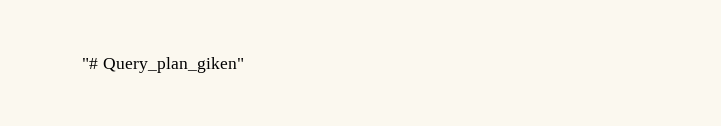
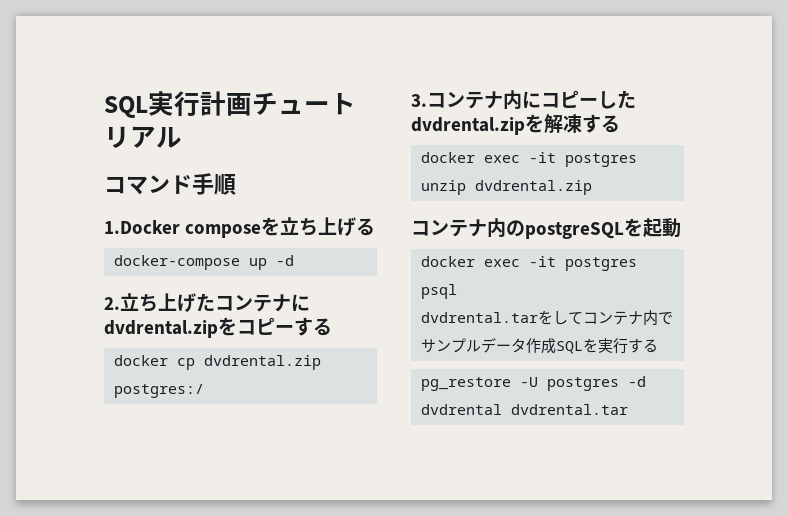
[82,57,244,73] "# Query_plan_giken" -> [104,91,356,118] [104,126,182,148] [104,173,236,195] [104,217,376,238] [113,255,294,270] [104,293,310,313] [104,317,332,338] [113,355,321,370] [113,384,204,398] [411,90,636,110] [411,114,620,135] [420,152,637,167] [420,180,592,195] [411,218,681,239] [420,256,637,271] [420,284,457,299] [420,310,673,326] [420,337,658,354] [420,376,646,391] [420,404,628,415] SQL実行計画チュートリアル // コマンド手順 // 1.Docker composeを立ち上げる // docker-compose up -d // 2.立ち上げたコンテナにdvdrental.zipをコピーする // docker cp dvdrental.zip postgres:/ // 3.コンテナ内にコピーしたdvdrental.zipを解凍する // docker exec -it postgres unzip dvdrental.zip // コンテナ内のpostgreSQLを起動 // docker exec -it postgres psql // dvdrental.tarをしてコンテナ内でサンプルデータ作成SQLを実行する // pg_restore -U postgres -d dvdrental dvdrental.tar

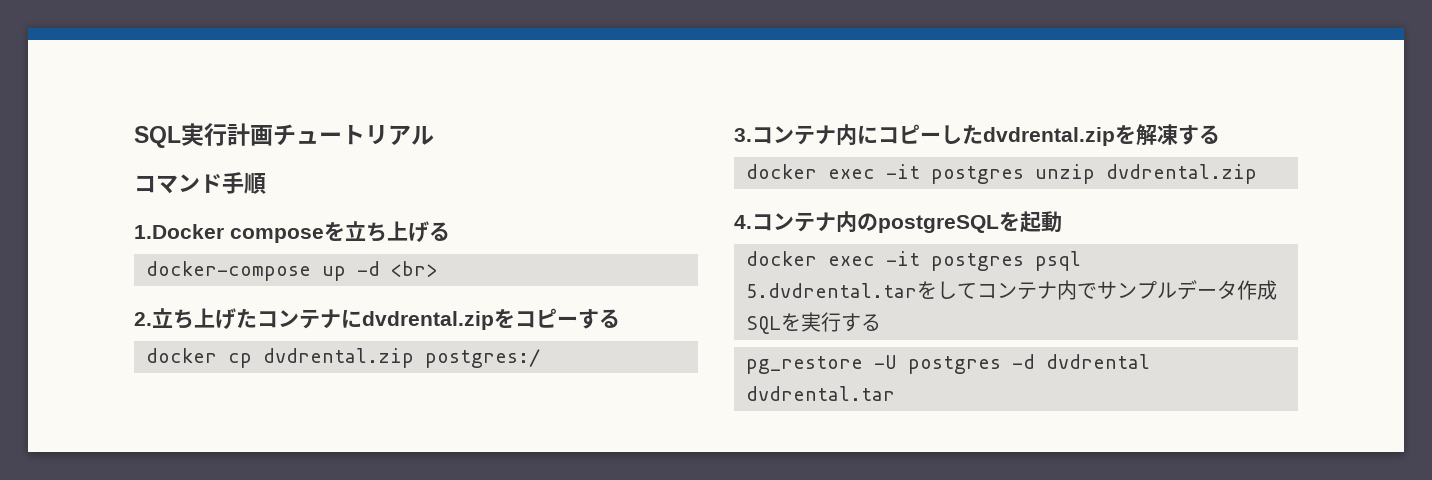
(294, 260) none -> [391,261,437,277] <br>
(592, 187) none -> [734,215,752,229] 4.
[420,312,538,323] dvdrental.tar -> [746,283,917,298] 5.dvdrental.tar

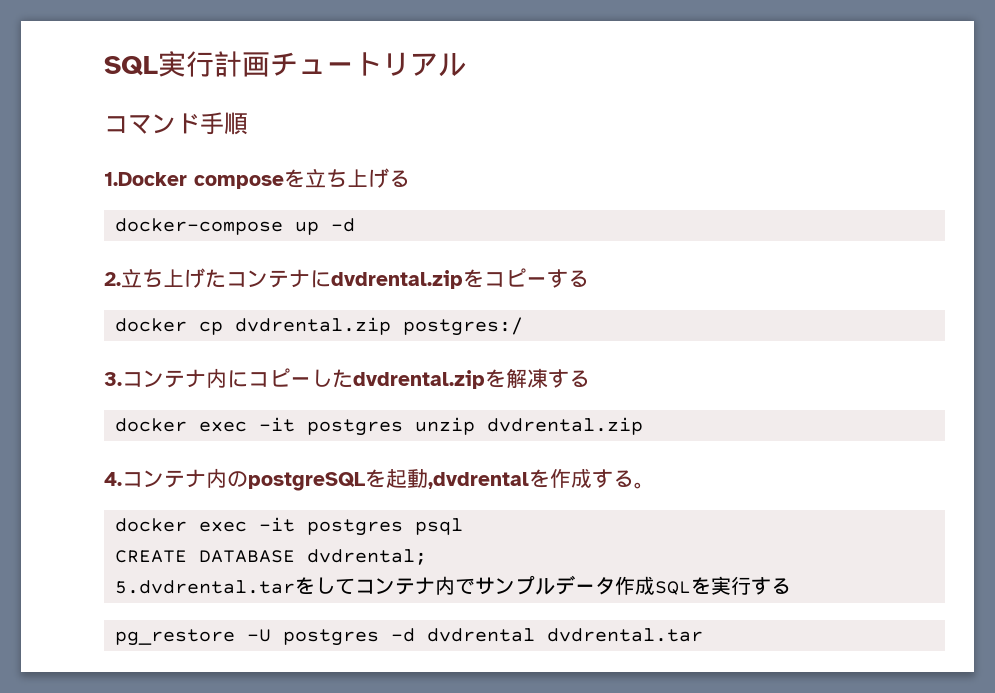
[391,261,437,277] <br> -> (355, 225) none
(1062, 222) none -> [428,469,655,489] ,dvdrentalを作成する。
(1081, 261) none -> [114,549,427,565] // CREATE DATABASE dvdrental;

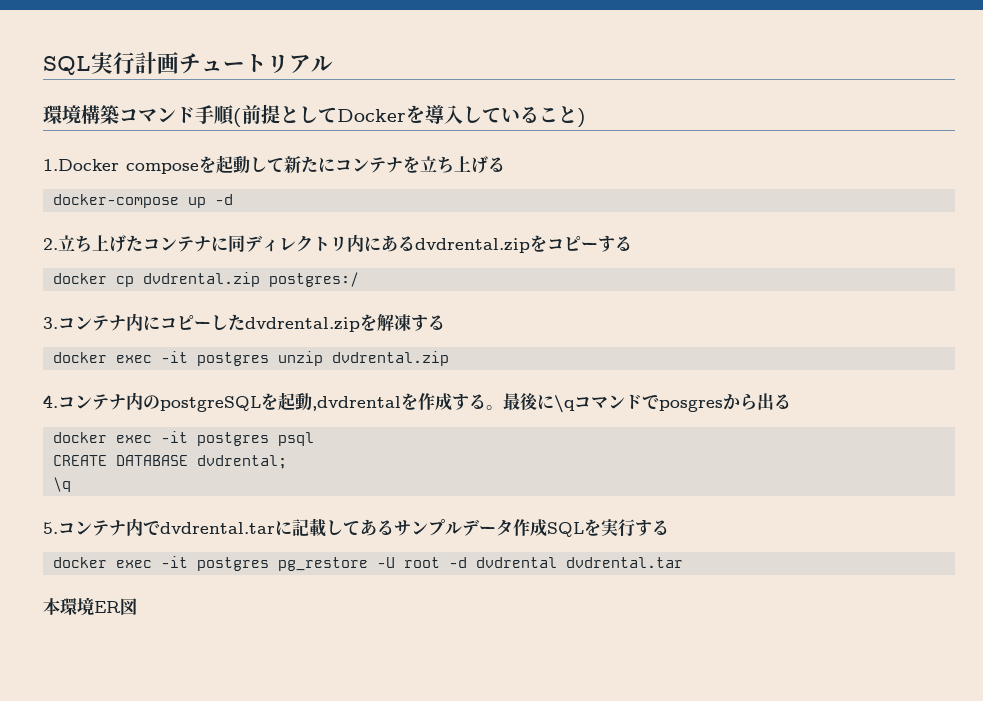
(466, 65) none -> [43,105,119,124] 環境構築
[104,172,284,189] // 1.Docker compose -> [233,104,586,128] [43,155,403,174] (前提としてDockerを導入していること) // 1.Docker composeを起動して新たにコンテナ
(331, 279) none -> [228,234,415,252] 同ディレクトリ内にある
(655, 485) none -> [503,393,791,413] 最後に\qコマンドでposgresから出る
[114,577,355,595] 5.dvdrental.tarをして -> [53,477,72,492] [43,522,58,534] \q // 5.
(475, 586) none -> [160,518,394,537] dvdrental.tarに記載してある
(791, 586) none -> [53,556,270,571] docker exec -it postgres
[282,629,379,646] postgres -> [404,557,441,568] root
(703, 635) none -> [43,597,137,616] // 本環境ER図

